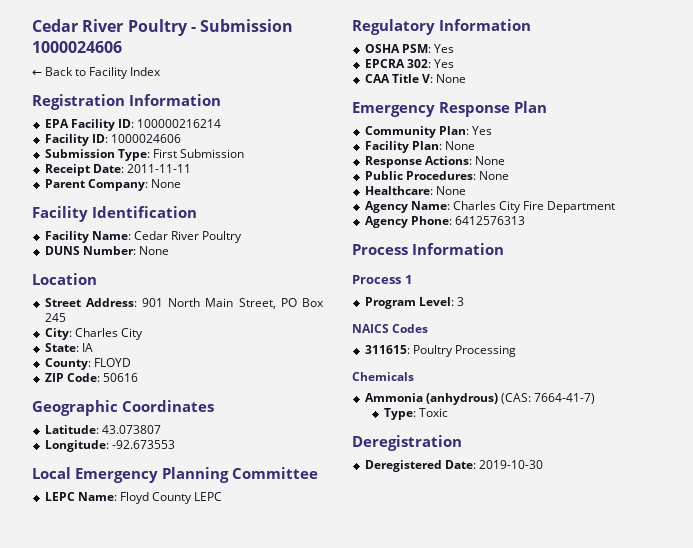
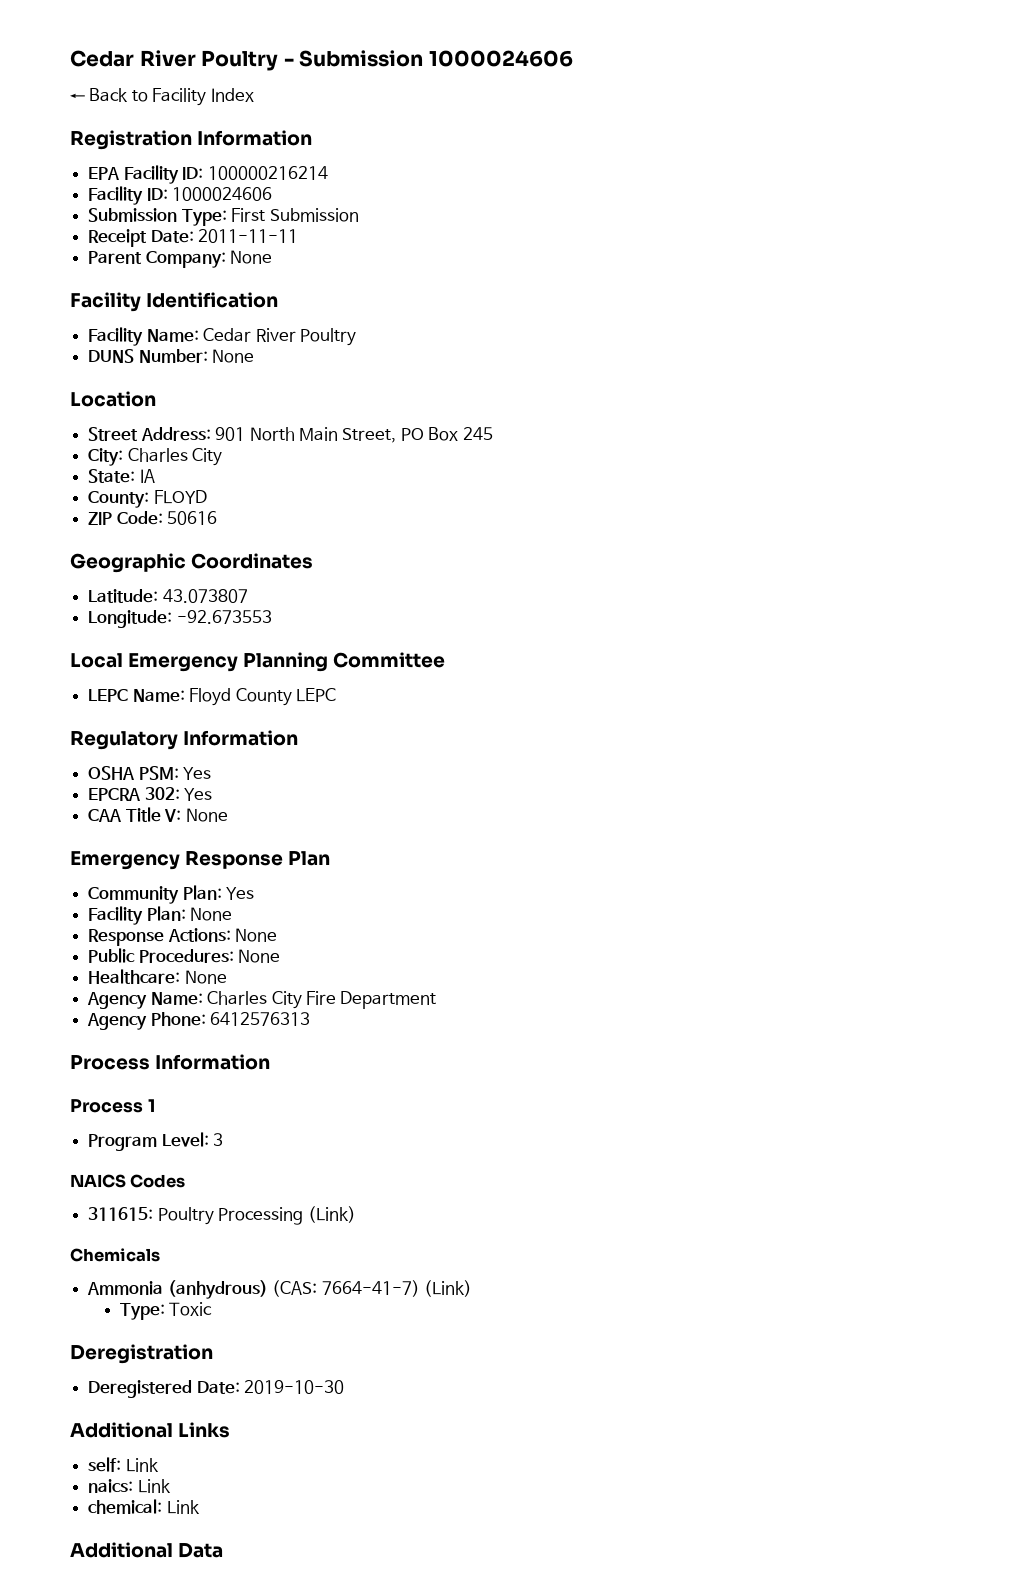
(516, 351) none -> [307,1206,356,1223] (Link)
(595, 398) none -> [423,1280,472,1297] (Link)
(543, 464) none -> [70,1422,231,1438] [88,1457,159,1472] [88,1479,171,1493] [88,1499,200,1514] [70,1542,224,1558] // Additional Links // self: Link // naics: Link // chemical: Link // Additional Data

